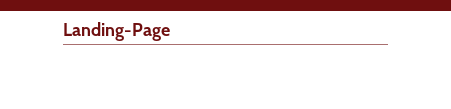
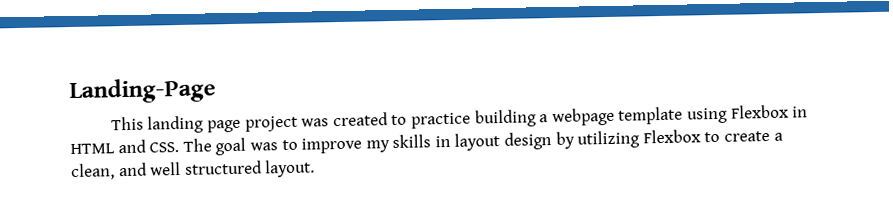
(170, 31) none -> [110,104,809,134] [70,129,783,156] [71,159,316,181] // This landing page project was created to practice building a webpage template using Flexbox in HTML and CSS. The goal was to improve my skills in layout design by utilizing Flexbox to create a clean, and well structured layout.

